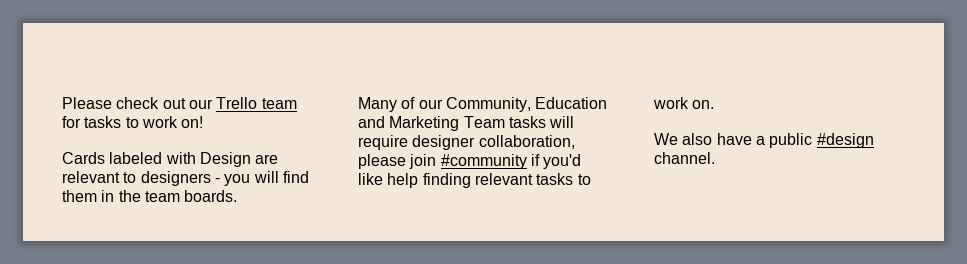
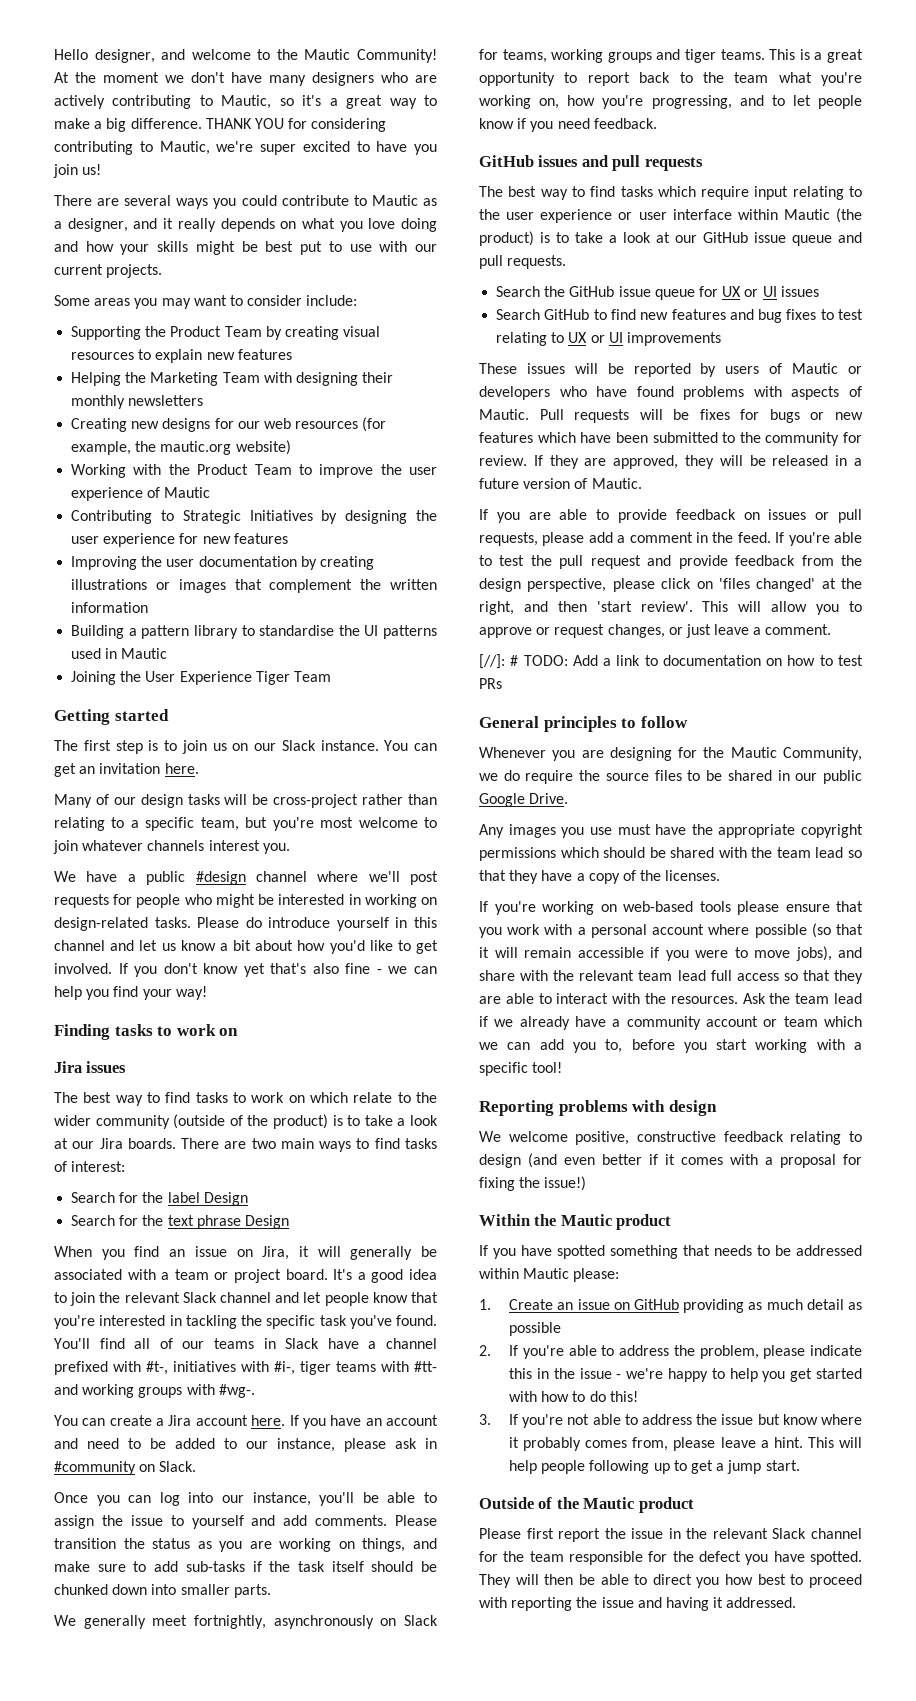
[62,97,297,109] [62,116,204,128] [62,152,279,167] [62,171,309,186] [62,190,238,202] [358,97,608,112] [358,116,575,131] [358,135,575,150] [358,154,582,169] [358,173,591,188] [653,97,715,109] [654,133,713,145] Please check out our Trello team for tasks to work on! // Cards labeled with Design are relevant to designers - you will find them in the team boards. // Many of our Community, Education and Marketing Team tasks will require designer collaboration, please join #community if you'd like help finding relevant tasks to work on. // We also -> [54,49,437,63] [54,72,437,86] [54,95,438,109] [54,118,387,132] [54,141,437,155] [53,164,102,178] [54,195,437,209] [54,218,437,232] [54,241,438,255] [54,264,163,278] [54,295,358,309] [71,326,381,340] [71,349,292,363] [71,372,394,386] [71,395,204,409] [71,417,387,432] [71,440,291,455] [71,464,437,478] [71,487,211,501] [71,510,437,524] [71,533,288,547] [71,556,374,570] [71,579,437,593] [71,602,149,613] [71,625,437,639] [71,648,168,659] [71,671,331,685] [54,709,169,725] [54,740,437,754] [54,763,199,777] [54,794,437,808] [54,817,438,831] [53,840,290,854] [54,871,76,882] Hello designer, and welcome to the Mautic Community! At the moment we don't have many designers who are actively contributing to Mautic, so it's a great way to make a big difference. THANK YOU for considering contributing to Mautic, we're super excited to have you join us! // There are several ways you could contribute to Mautic as a designer, and it really depends on what you love doing and how your skills might be best put to use with our current projects. // Some areas you may want to consider include: // Supporting the Product Team by creating visual resources to explain new features // Helping the Marketing Team with designing their monthly newsletters // Creating new designs for our web resources (for example, the mautic.org website) // Working with the Product Team to improve the user experience of Mautic // Contributing to Strategic Initiatives by designing the user experience for new features // Improving the user documentation by creating illustrations or images that complement the written information // Building a pattern library to standardise the UI patterns used in Mautic // Joining the User Experience Tiger Team // Getting started // The first step is to join us on our Slack instance. You can get an invitation here. // Many of our design tasks will be cross-project rather than relating to a specific team, but you're most welcome to join whatever channels interest you. // We
[654,152,715,164] channel. -> [255,871,438,885] [54,894,438,908] [54,917,437,931] [54,940,439,954] [54,963,437,977] [54,986,207,1000] [54,1024,239,1040] [54,1061,127,1073] [54,1092,437,1106] [54,1114,439,1129] [54,1138,437,1152] [54,1161,126,1172] [71,1192,248,1206] [71,1215,289,1229] [54,1246,437,1260] [54,1269,438,1283] [54,1292,438,1306] [54,1315,437,1329] [54,1338,437,1349] [54,1361,437,1375] [54,1384,255,1398] [54,1415,439,1429] [54,1438,437,1452] [54,1461,197,1475] [54,1492,438,1506] [54,1515,437,1529] [54,1538,437,1552] [54,1561,437,1572] [54,1584,271,1598] [54,1615,438,1629] [479,49,863,63] [479,72,862,86] [479,95,862,109] [479,118,657,132] [479,155,703,171] [479,186,862,200] [479,208,862,223] [479,231,862,246] [479,255,567,269] [496,286,819,300] [496,309,863,323] [496,332,721,346] [479,363,862,377] [479,386,862,400] [479,409,863,423] [479,432,862,446] [479,455,862,469] [479,478,642,489] [479,509,862,523] [479,532,862,546] [479,555,862,569] [479,578,862,592] [479,601,862,615] [479,624,832,638] [479,654,863,669] [479,678,502,689] [479,716,688,732] [479,747,862,761] [479,770,862,784] [479,793,569,807] [479,824,863,838] [479,847,862,861] [479,870,721,884] [479,901,863,915] [479,923,863,938] [479,946,862,961] [479,970,863,984] [479,993,862,1004] [479,1016,862,1030] [479,1039,862,1053] [479,1062,563,1076] [479,1100,717,1116] [479,1131,862,1145] [479,1153,862,1168] [479,1176,587,1191] [479,1214,672,1230] [479,1245,862,1259] [479,1268,620,1282] [479,1299,862,1313] [509,1322,562,1336] [479,1345,862,1359] [509,1368,862,1382] [509,1391,638,1402] [479,1414,862,1428] [509,1437,862,1451] [509,1460,800,1474] [479,1497,694,1513] [479,1528,862,1542] [479,1551,862,1565] [479,1574,862,1588] [479,1597,797,1611] channel where we'll post requests for people who might be interested in working on design-related tasks. Please do introduce yourself in this channel and let us know a bit about how you'd like to get involved. If you don't know yet that's also fine - we can help you find your way! // Finding tasks to work on // Jira issues // The best way to find tasks to work on which relate to the wider community (outside of the product) is to take a look at our Jira boards. There are two main ways to find tasks of interest: // Search for the label Design // Search for the text phrase Design // When you find an issue on Jira, it will generally be associated with a team or project board. It's a good idea to join the relevant Slack channel and let people know that you're interested in tackling the specific task you've found. You'll find all of our teams in Slack have a channel prefixed with #t-, initiatives with #i-, tiger teams with #tt- and working groups with #wg-. // You can create a Jira account here. If you have an account and need to be added to our instance, please ask in #community on Slack. // Once you can log into our instance, you'll be able to assign the issue to yourself and add comments. Please transition the status as you are working on things, and make sure to add sub-tasks if the task itself should be chunked down into smaller parts. // We generally meet fortnightly, asynchronously on Slack for teams, working groups and tiger teams. This is a great opportunity to report back to the team what you're working on, how you're progressing, and to let people know if you need feedback. // GitHub issues and pull requests // The best way to find tasks which require input relating to the user experience or user interface within Mautic (the product) is to take a look at our GitHub issue queue and pull requests. // Search the GitHub issue queue for UX or UI issues // Search GitHub to find new features and bug fixes to test relating to UX or UI improvements // These issues will be reported by users of Mautic or developers who have found problems with aspects of Mautic. Pull requests will be fixes for bugs or new features which have been submitted to the community for review. If they are approved, they will be released in a future version of Mautic. // If you are able to provide feedback on issues or pull requests, please add a comment in the feed. If you're able to test the pull request and provide feedback from the design perspective, please click on 'files changed' at the right, and then 'start review'. This will allow you to approve or request changes, or just leave a comment. // [//]: # TODO: Add a link to documentation on how to test PRs // General principles to follow // Whenever you are designing for the Mautic Community, we do require the source files to be shared in our public Google Drive. // Any images you use must have the appropriate copyright permissions which should be shared with the team lead so that they have a copy of the licenses. // If you're working on web-based tools please ensure that you work with a personal account where possible (so that it will remain accessible if you were to move jobs), and share with the relevant team lead full access so that they are able to interact with the resources. Ask the team lead if we already have a community account or team which we can add you to, before you start working with a specific tool! // Reporting problems with design // We welcome positive, constructive feedback relating to design (and even better if it comes with a proposal for fixing the issue!) // Within the Mautic product // If you have spotted something that needs to be addressed within Mautic please: // 1. Create an issue on GitHub providing as much detail as possible // 2. If you're able to address the problem, please indicate this in the issue - we're happy to help you get started with how to do this! // 3. If you're not able to address the issue but know where it probably comes from, please leave a hint. This will help people following up to get a jump start. // Outside of the Mautic product // Please first report the issue in the relevant Slack channel for the team responsible for the defect you have spotted. They will then be able to direct you how best to proceed with reporting the issue and having it addressed.

